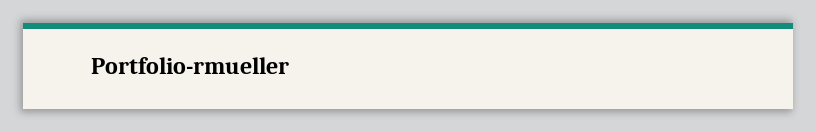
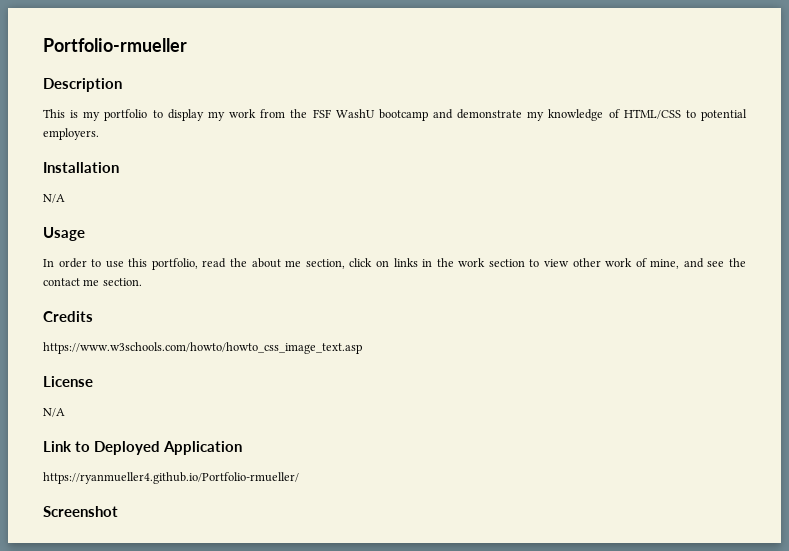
(289, 65) none -> [43,78,122,92] [43,109,747,121] [43,128,99,140] [43,162,119,173] [43,194,65,203] [43,227,85,241] [43,258,747,270] [43,278,142,286] [43,311,93,322] [43,342,362,354] [43,376,93,387] [43,408,65,417] [43,441,243,455] [43,472,299,484] [43,506,118,517] // Description // This is my portfolio to display my work from the FSF WashU bootcamp and demonstrate my knowledge of HTML/CSS to potential employers. // Installation // N/A // Usage // In order to use this portfolio, read the about me section, click on links in the work section to view other work of mine, and see the contact me section. // Credits // https://www.w3schools.com/howto/howto_css_image_text.asp // License // N/A // Link to Deployed Application // https://ryanmueller4.github.io/Portfolio-rmueller/ // Screenshot

